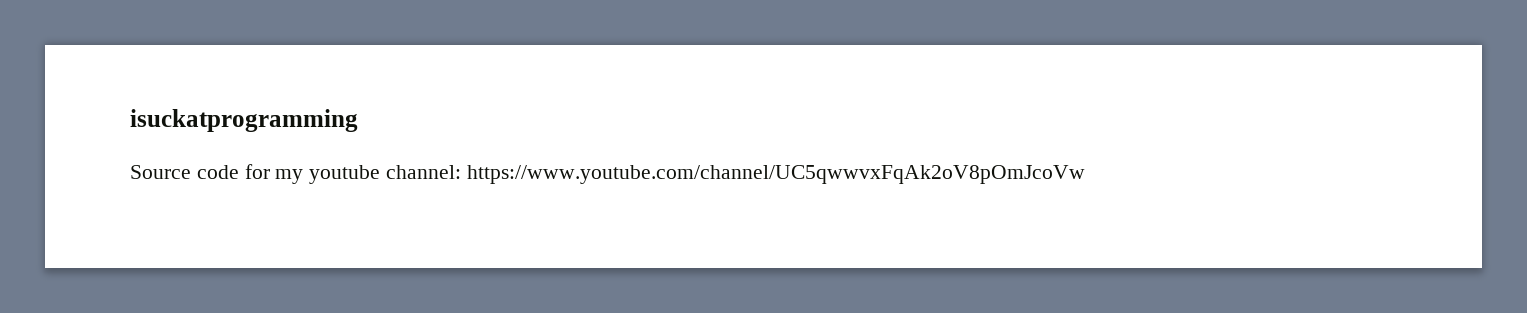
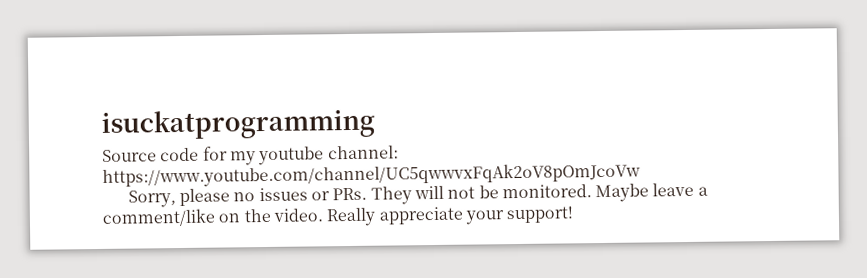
(1085, 174) none -> [127,182,708,208] [102,206,574,227] // Sorry, please no issues or PRs. They will not be monitored. Maybe leave a comment/like on the video. Really appreciate your support!

